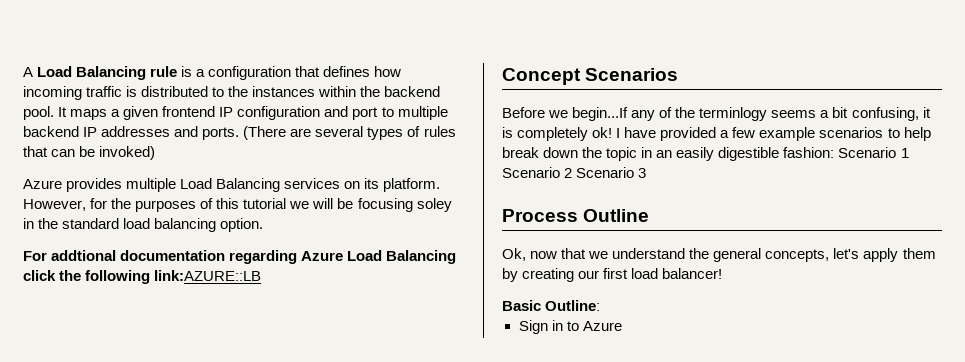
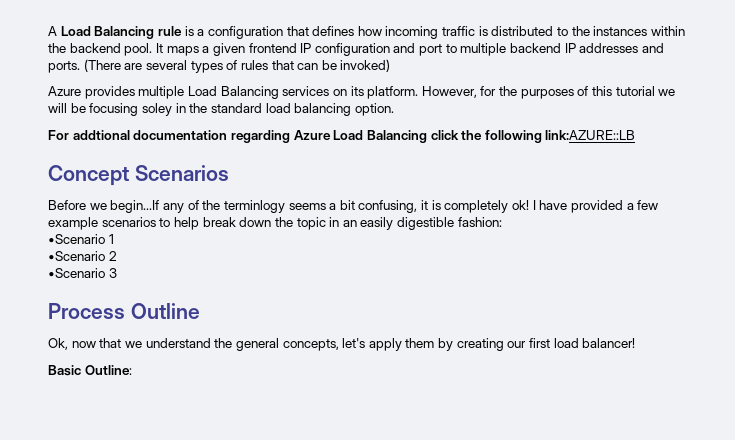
[838,147,909,158] [502,167,560,178] Scenario 1 Scenario -> [48,234,114,244] [48,251,105,261] // •Scenario 1 // •Scenario
[576,167,635,178] Scenario -> [48,268,105,278] // •Scenario
[518,320,622,334] // Sign in to Azure -> (132, 370) none

